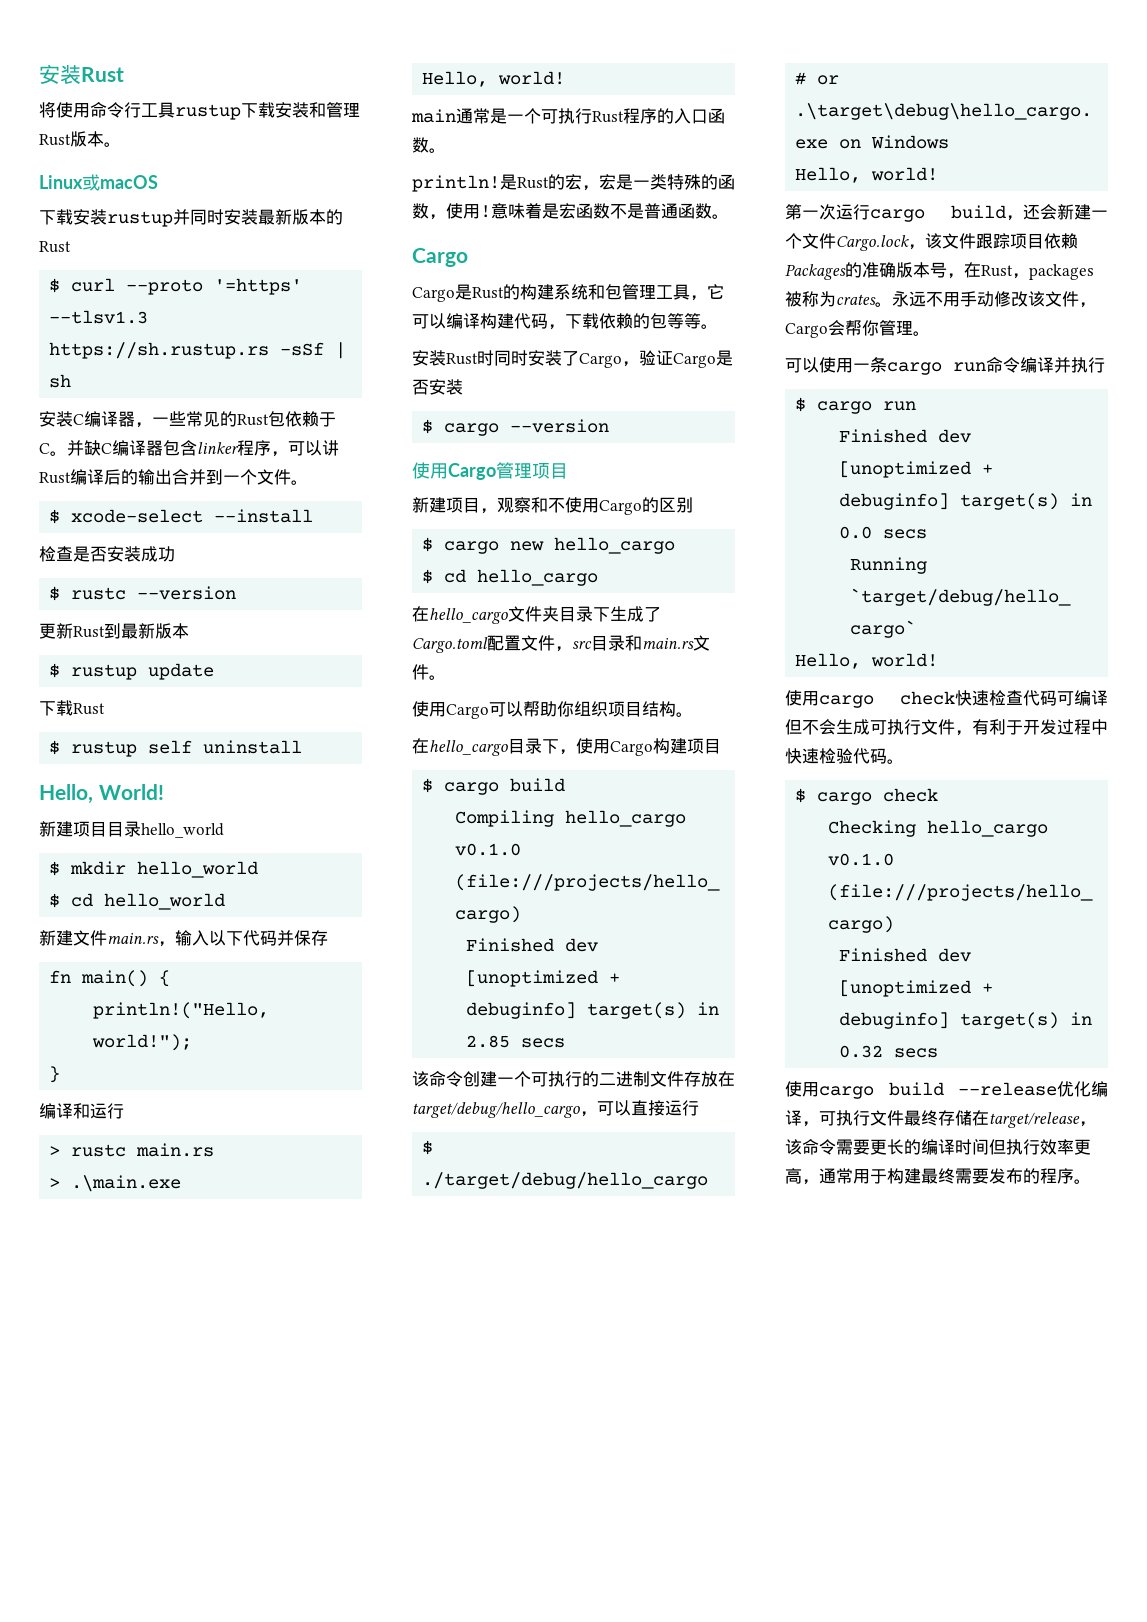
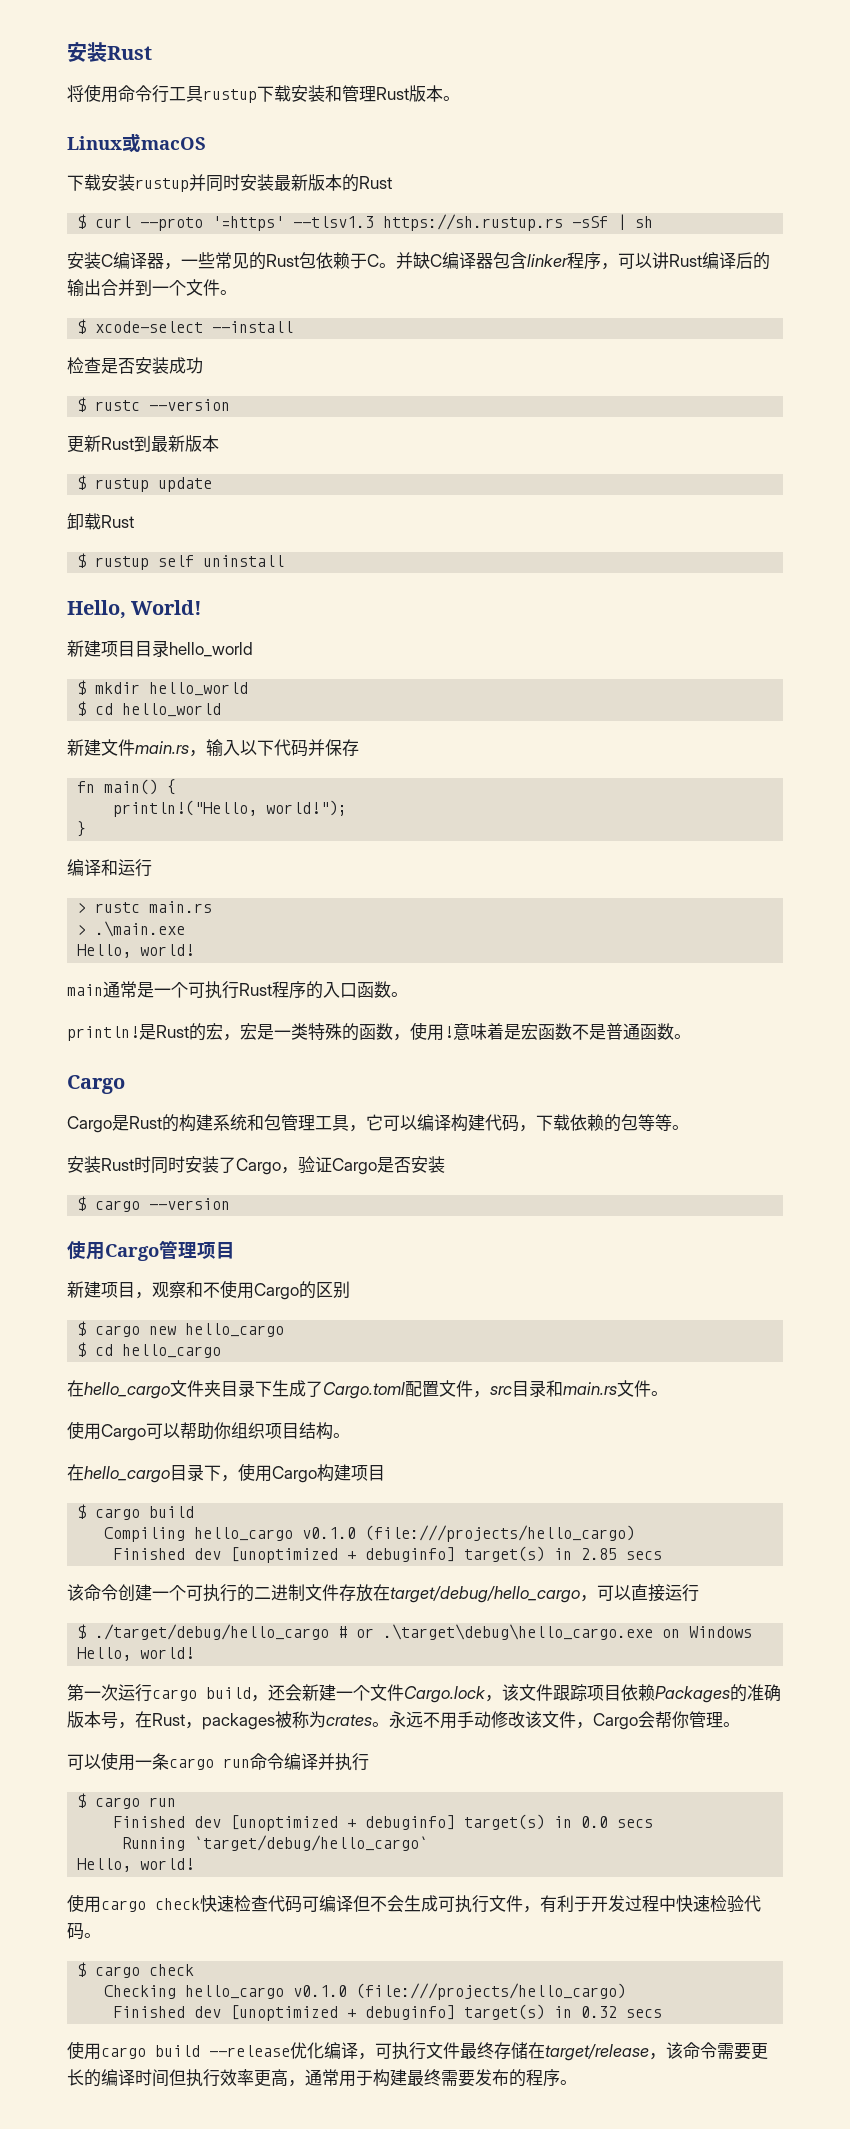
[39,701,56,716] 下 -> [67,513,84,530] 卸

